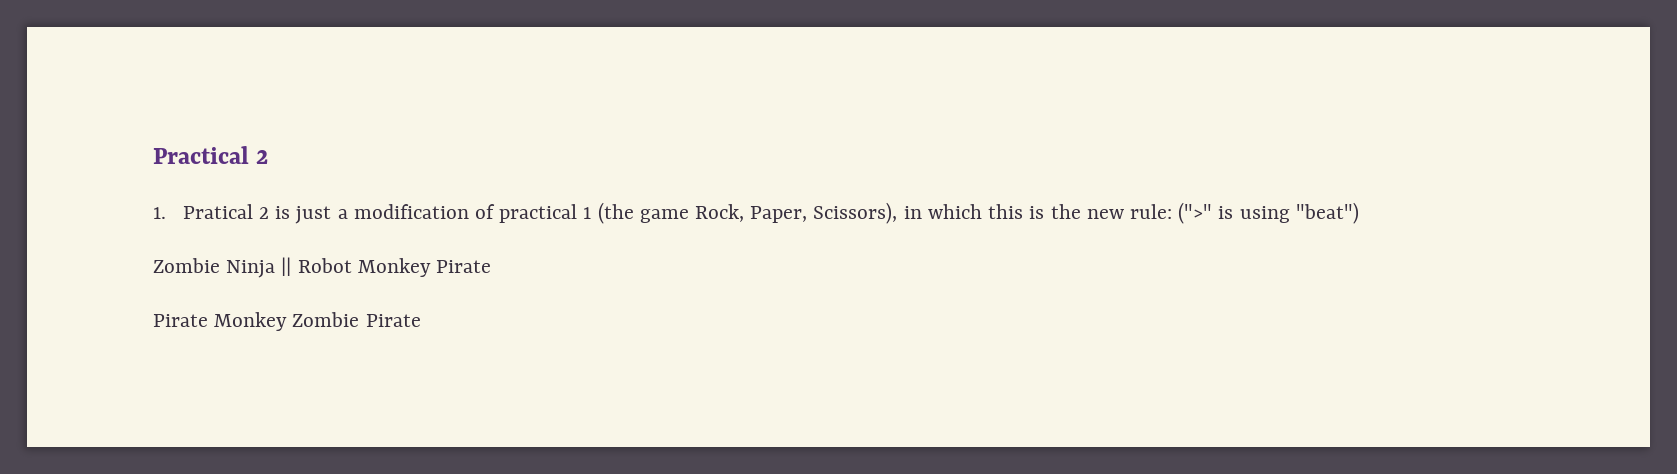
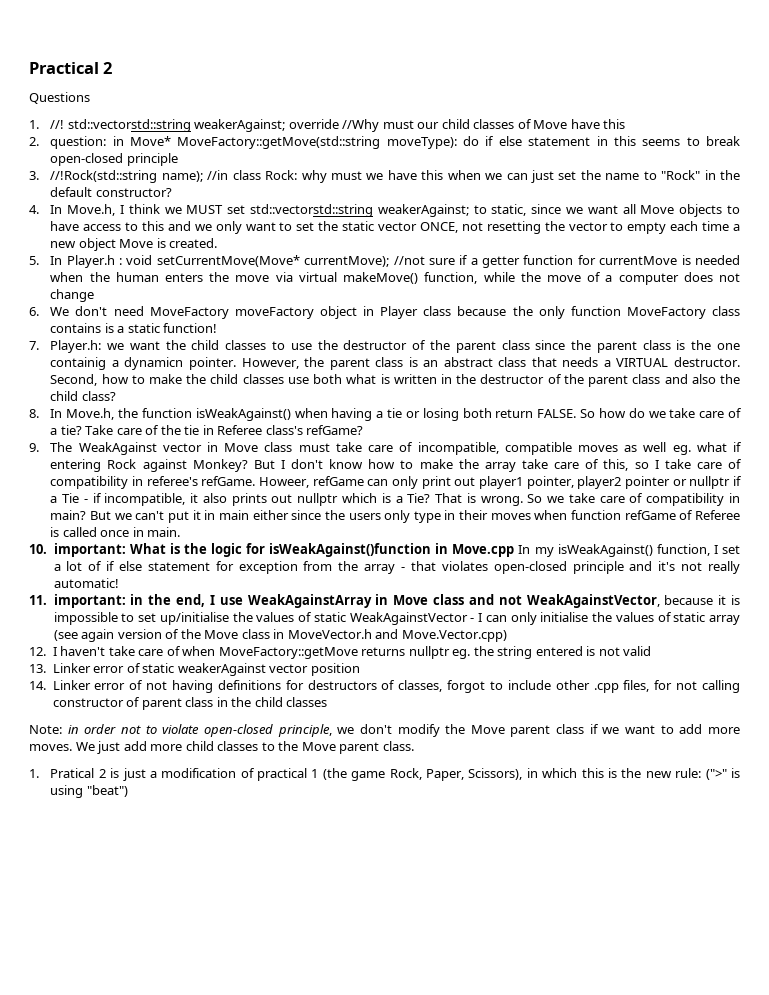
(269, 157) none -> [29,92,90,104] [29,119,626,132] [29,136,741,149] [50,153,178,166] [29,170,741,183] [50,187,172,197] [29,204,740,217] [50,221,740,234] [50,238,218,251] [29,255,740,268] [50,272,741,285] [50,289,95,302] [29,306,741,319] [50,323,218,333] [29,340,741,353] [50,357,741,370] [50,374,740,387] [50,391,116,401] [29,408,742,421] [50,425,364,435] [29,442,743,455] [50,459,743,472] [50,476,743,489] [50,493,740,506] [50,510,741,523] [50,527,181,537] [29,543,740,557] [53,561,740,574] [53,578,119,588] [29,594,740,608] [53,612,740,625] [53,629,507,642] [29,646,652,659] [29,663,360,676] [29,680,740,693] [52,697,328,710] [29,724,740,737] [29,741,414,754] // Questions // 1. //! std::vectorstd::string weakerAgainst; override //Why must our child classes of Move have this // 2. question: in Move* MoveFactory::getMove(std::string moveType): do if else statement in this seems to break open-closed principle // 3. //!Rock(std::string name); //in class Rock: why must we have this when we can just set the name to "Rock" in the default constructor? // 4. In Move.h, I think we MUST set std::vectorstd::string weakerAgainst; to static, since we want all Move objects to have access to this and we only want to set the static vector ONCE, not resetting the vector to empty each time a new object Move is created. // 5. In Player.h : void setCurrentMove(Move* currentMove); //not sure if a getter function for currentMove is needed when the human enters the move via virtual makeMove() function, while the move of a computer does not change // 6. We don't need MoveFactory moveFactory object in Player class because the only function MoveFactory class contains is a static function! // 7. Player.h: we want the child classes to use the destructor of the parent class since the parent class is the one containig a dynamicn pointer. However, the parent class is an abstract class that needs a VIRTUAL destructor. Second, how to make the child classes use both what is written in the destructor of the parent class and also the child class? // 8. In Move.h, the function isWeakAgainst() when having a tie or losing both return FALSE. So how do we take care of a tie? Take care of the tie in Referee class's refGame? // 9. The WeakAgainst vector in Move class must take care of incompatible, compatible moves as well eg. what if entering Rock against Monkey? But I don't know how to make the array take care of this, so I take care of compatibility in referee's refGame. Howeer, refGame can only print out player1 pointer, player2 pointer or nullptr if a Tie - if incompatible, it also prints out nullptr which is a Tie? That is wrong. So we take care of compatibility in main? But we can't put it in main either since the users only type in their moves when function refGame of Referee is called once in main. // 10. important: What is the logic for isWeakAgainst()function in Move.cpp In my isWeakAgainst() function, I set a lot of if else statement for exception from the array - that violates open-closed principle and it's not really automatic! // 11. important: in the end, I use WeakAgainstArray in Move class and not WeakAgainstVector, because it is impossible to set up/initialise the values of static WeakAgainstVector - I can only initialise the values of static array (see again version of the Move class in MoveVector.h and Move.Vector.cpp) // 12. I haven't take care of when MoveFactory::getMove returns nullptr eg. the string entered is not valid // 13. Linker error of static weakerAgainst vector position // 14. Linker error of not having definitions for destructors of classes, forgot to include other .cpp files, for not calling constructor of parent class in the child classes // Note: in order not to violate open-closed principle, we don't modify the Move parent class if we want to add more moves. We just add more child classes to the Move parent class.
[153,257,492,278] [153,312,421,331] // Zombie Ninja || Robot Monkey Pirate // Pirate Monkey Zombie Pirate -> (128, 791) none

